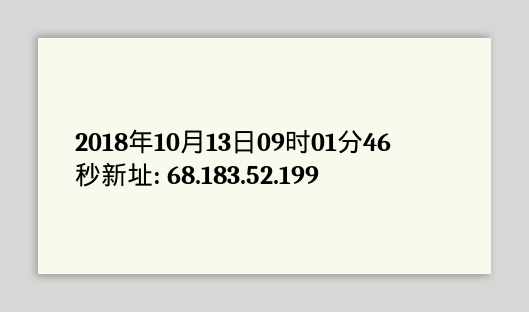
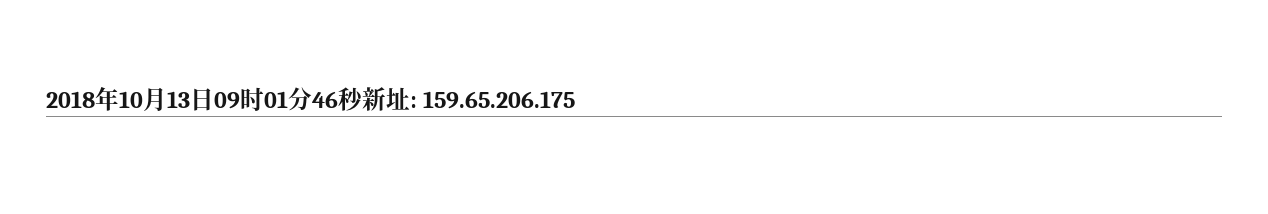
[166,166,319,184] 68.183.52.199 -> [423,91,576,109] 159.65.206.175

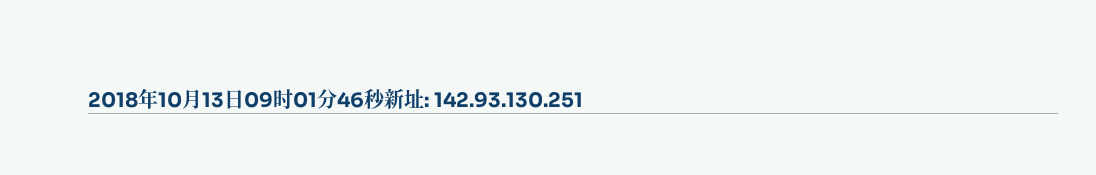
[423,91,576,109] 159.65.206.175 -> [434,91,584,108] 142.93.130.251

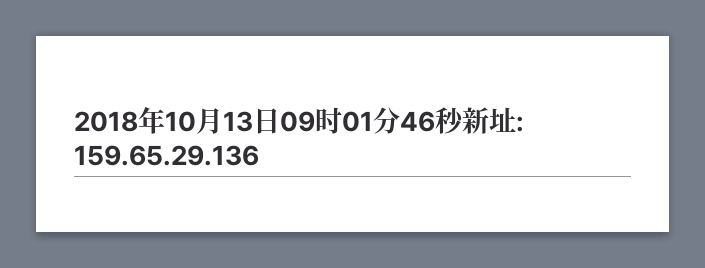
[434,91,584,108] 142.93.130.251 -> [74,145,259,166] 159.65.29.136

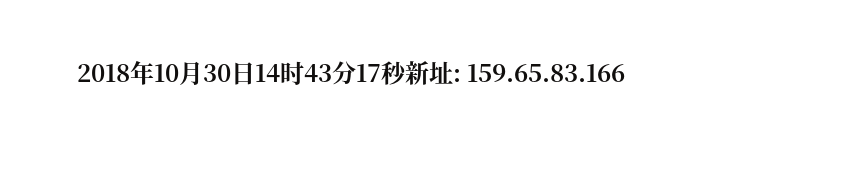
[223,107,435,134] 13日09时01分46 -> [203,61,381,85] 30日14时43分17
[74,145,259,166] 159.65.29.136 -> [467,64,626,82] 159.65.83.166

